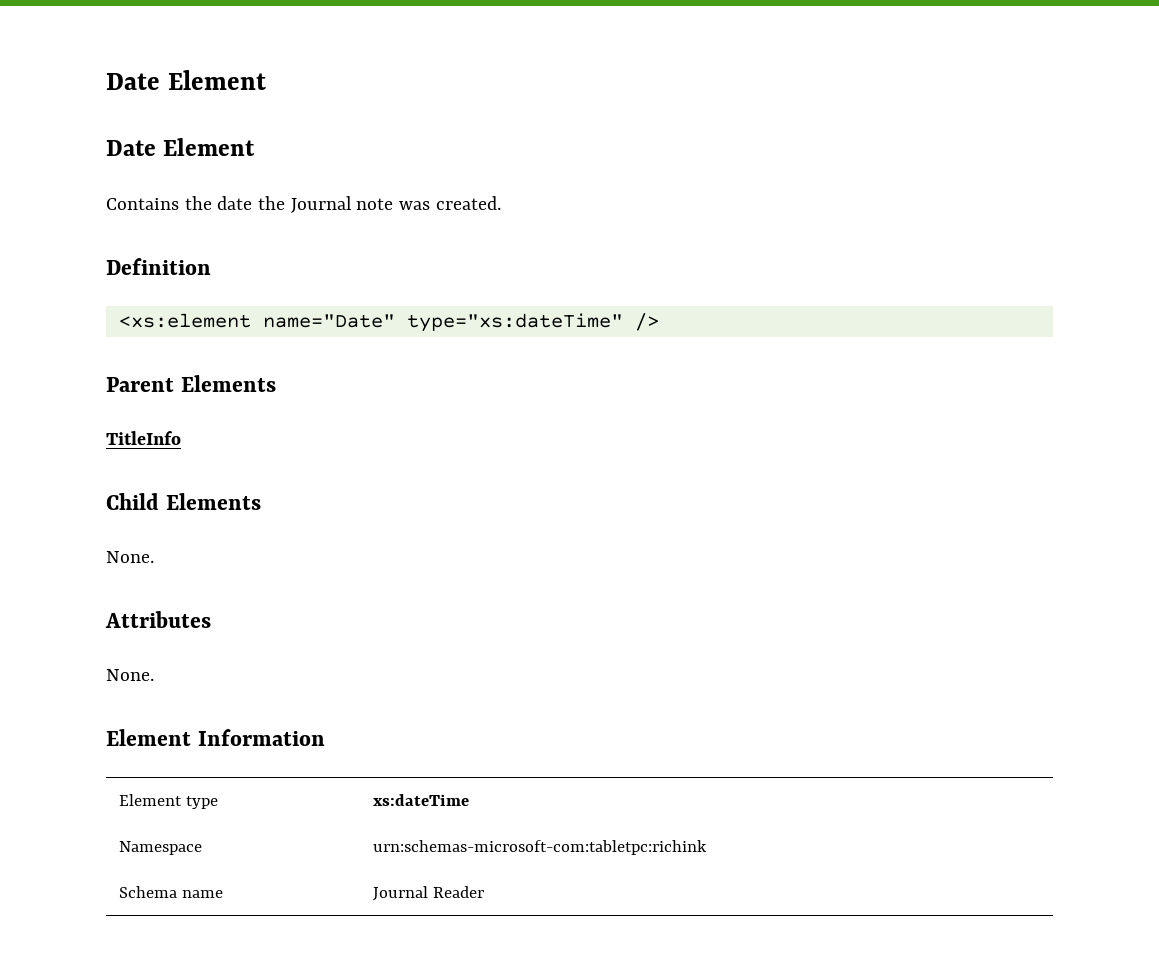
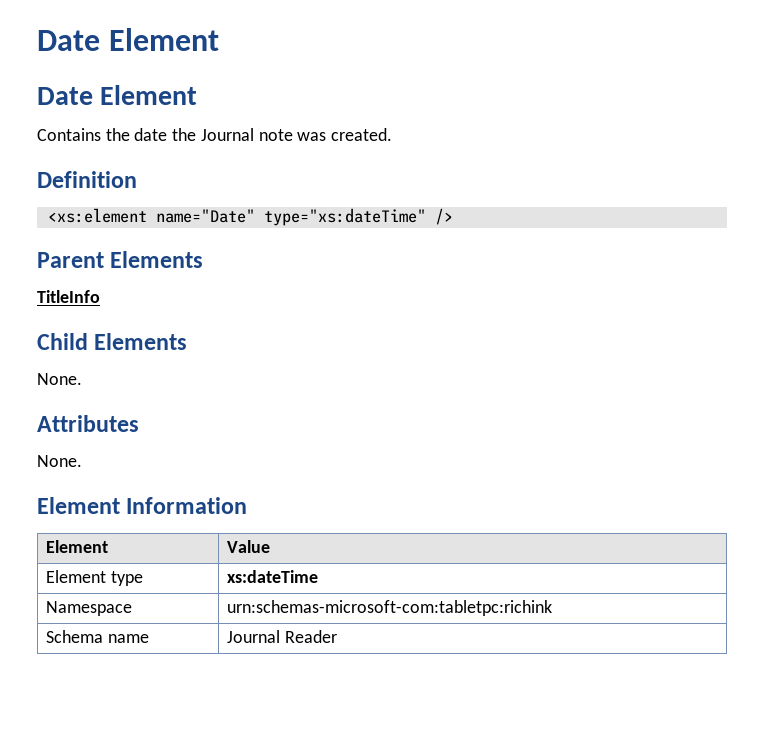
(325, 737) none -> [45,540,108,553] [226,540,270,553] // Element | Value

